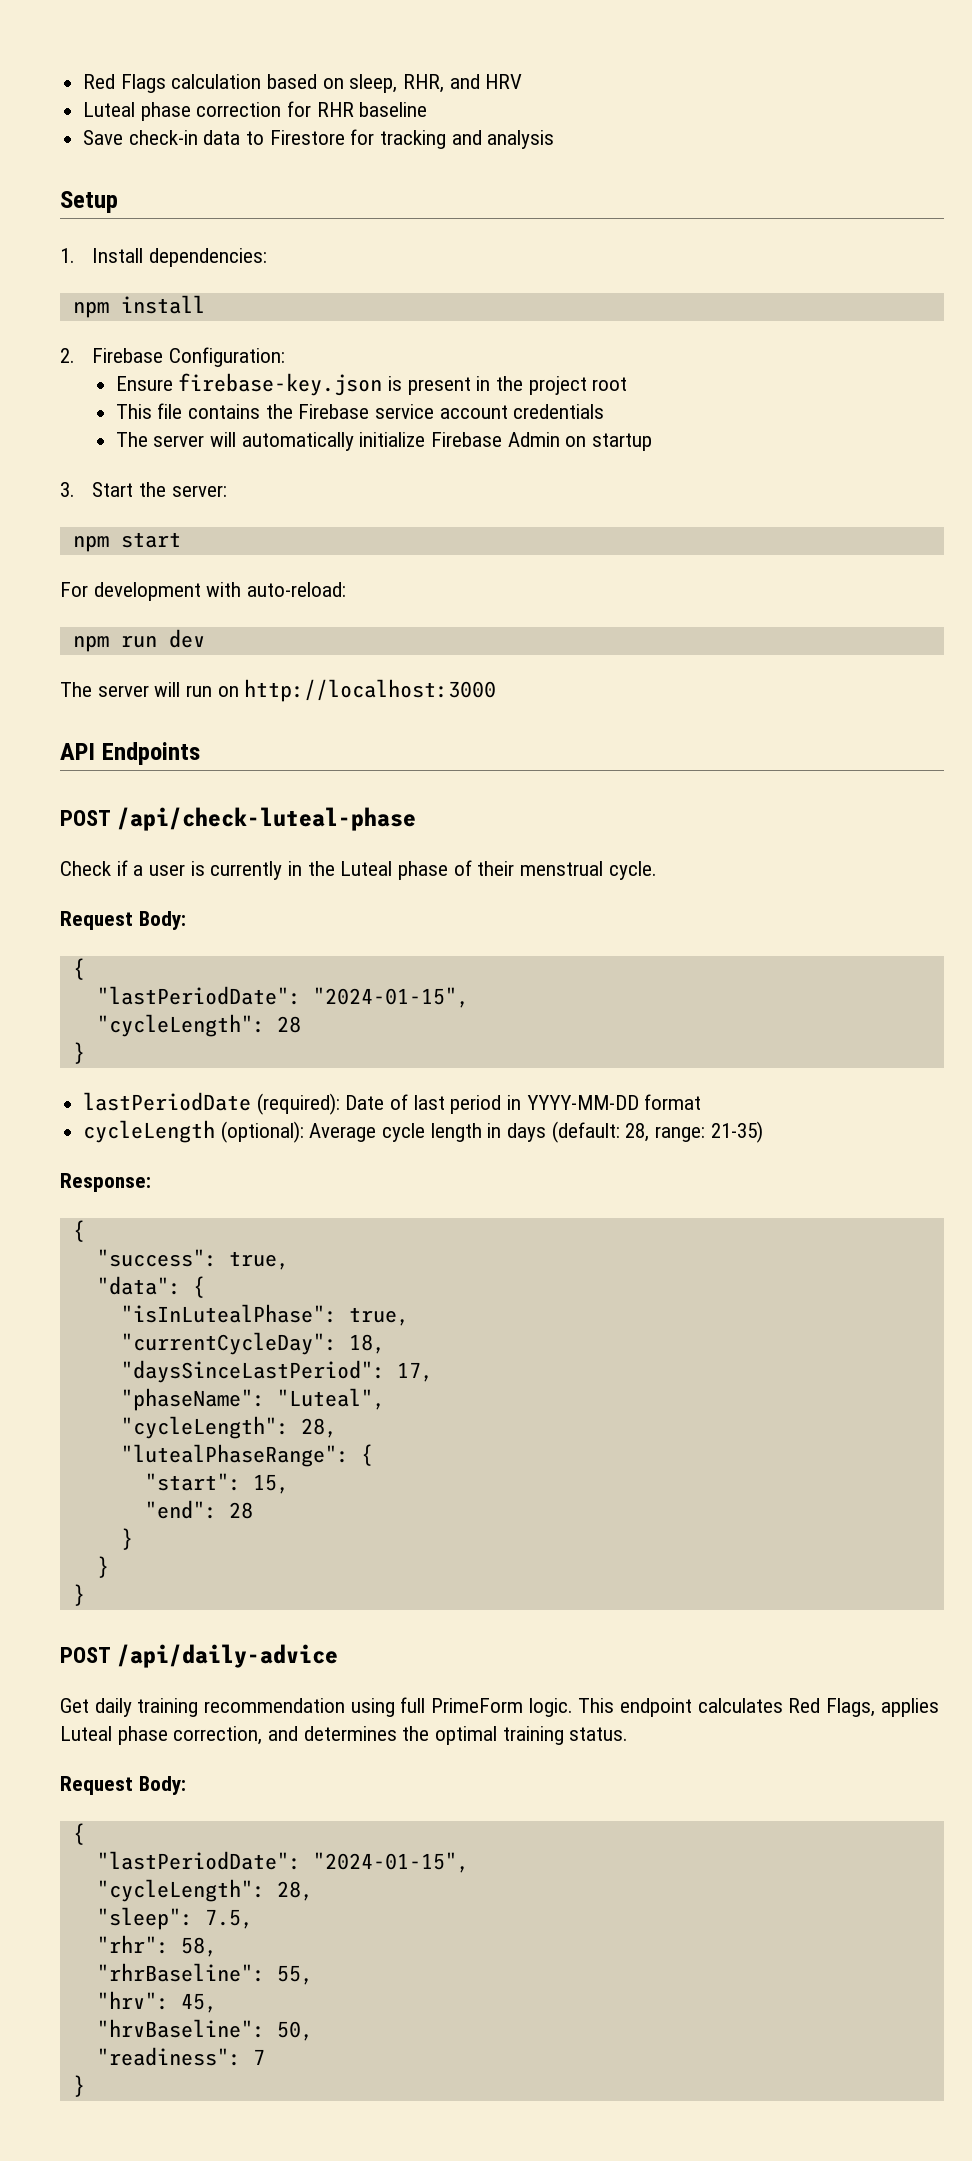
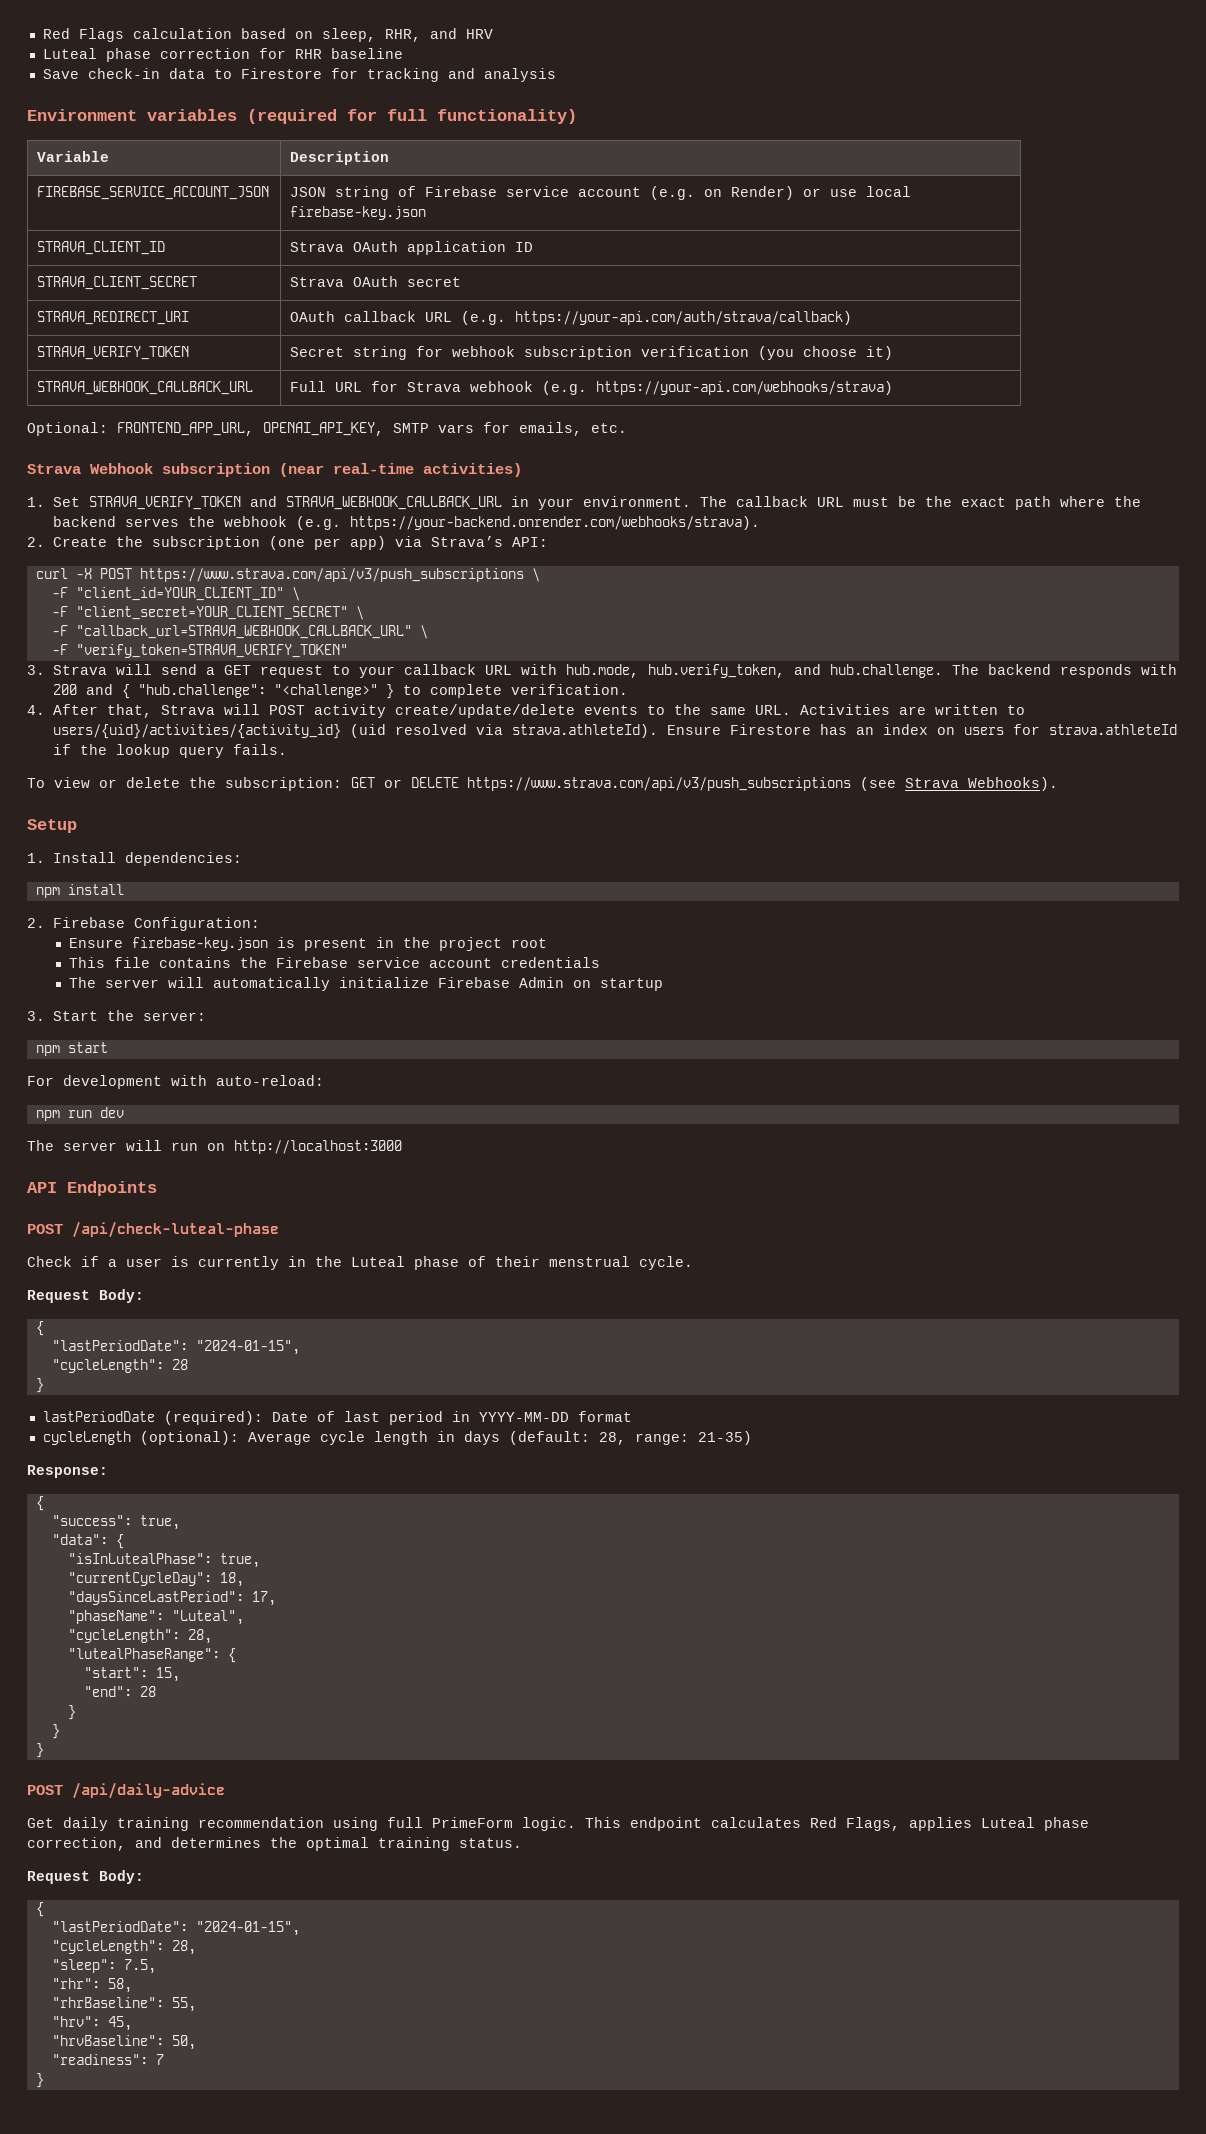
(555, 139) none -> [27,109,577,124] [37,151,110,162] [290,151,390,165] [37,186,270,200] [290,186,912,200] [290,206,427,220] [37,241,166,255] [290,241,534,255] [37,276,198,290] [290,276,462,287] [37,311,190,325] [290,311,853,325] [37,346,190,360] [290,346,894,360] [37,381,254,395] [290,381,894,395] [27,422,627,436] [27,463,522,477] [27,496,1142,510] [53,516,761,530] [27,536,549,550] [35,568,540,582] [51,587,300,601] [51,606,364,620] [51,625,428,639] [51,644,348,658] [27,664,1178,678] [53,684,629,699] [27,704,1026,718] [53,724,1178,739] [53,744,288,758] [27,777,1058,791] // Environment variables (required for full functionality) // Variable | Description // FIREBASE_SERVICE_ACCOUNT_JSON | JSON string of Firebase service account (e.g. on Render) or use local firebase-key.json // STRAVA_CLIENT_ID | Strava OAuth application ID // STRAVA_CLIENT_SECRET | Strava OAuth secret // STRAVA_REDIRECT_URI | OAuth callback URL (e.g. https://your-api.com/auth/strava/callback) // STRAVA_VERIFY_TOKEN | Secret string for webhook subscription verification (you choose it) // STRAVA_WEBHOOK_CALLBACK_URL | Full URL for Strava webhook (e.g. https://your-api.com/webhooks/strava) // Optional: FRONTEND_APP_URL, OPENAI_API_KEY, SMTP vars for emails, etc. // Strava Webhook subscription (near real-time activities) // 1. Set STRAVA_VERIFY_TOKEN and STRAVA_WEBHOOK_CALLBACK_URL in your environment. The callback URL must be the exact path where the backend serves the webhook (e.g. https://your-backend.onrender.com/webhooks/strava). // 2. Create the subscription (one per app) via Strava’s API: // curl -X POST https://www.strava.com/api/v3/push_subscriptions \ // -F "client_id=YOUR_CLIENT_ID" \ // -F "client_secret=YOUR_CLIENT_SECRET" \ // -F "callback_url=STRAVA_WEBHOOK_CALLBACK_URL" \ // -F "verify_token=STRAVA_VERIFY_TOKEN" // 3. Strava will send a GET request to your callback URL with hub.mode, hub.verify_token, and hub.challenge. The backend responds with 200 and { "hub.challenge": "<challenge>" } to complete verification. // 4. After that, Strava will POST activity create/update/delete events to the same URL. Activities are written to users/{uid}/activities/{activity_id} (uid resolved via strava.athleteId). Ensure Firestore has an index on users for strava.athleteId if the lookup query fails. // To view or delete the subscription: GET or DELETE https://www.strava.com/api/v3/push_subscriptions (see Strava Webhooks).

